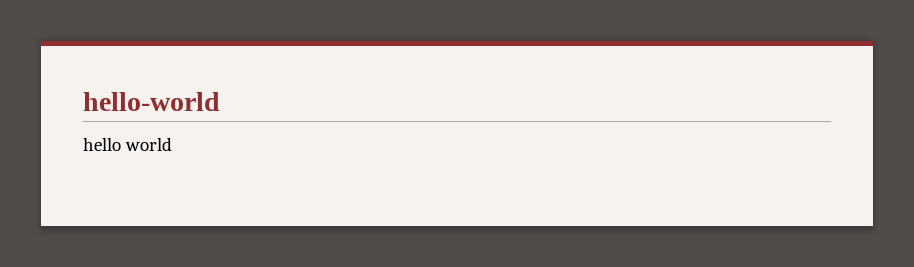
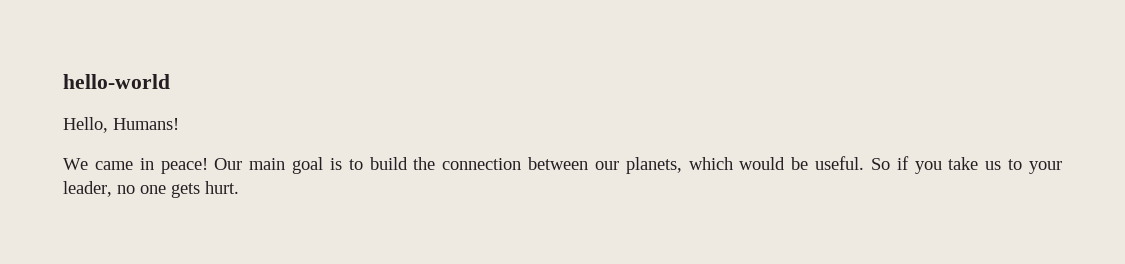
[83,137,173,151] hello world -> [63,117,179,133] [63,156,1063,174] [63,181,239,198] Hello, Humans! // We came in peace! Our main goal is to build the connection between our planets, which would be useful. So if you take us to your leader, no one gets hurt.

